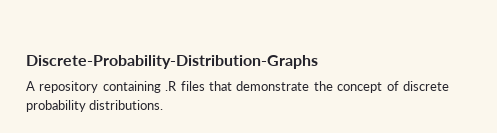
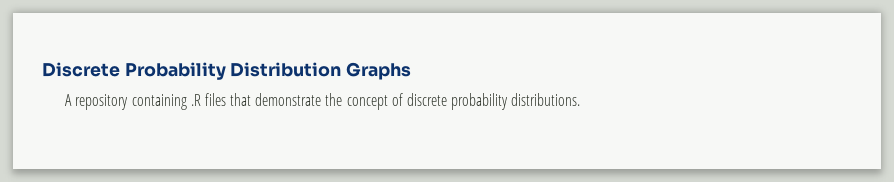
[26,55,318,69] Discrete-Probability-Distribution-Graphs -> [42,62,412,80] Discrete Probability Distribution Graphs

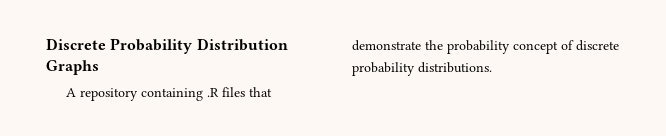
(343, 99) none -> [447,40,510,54] probability

